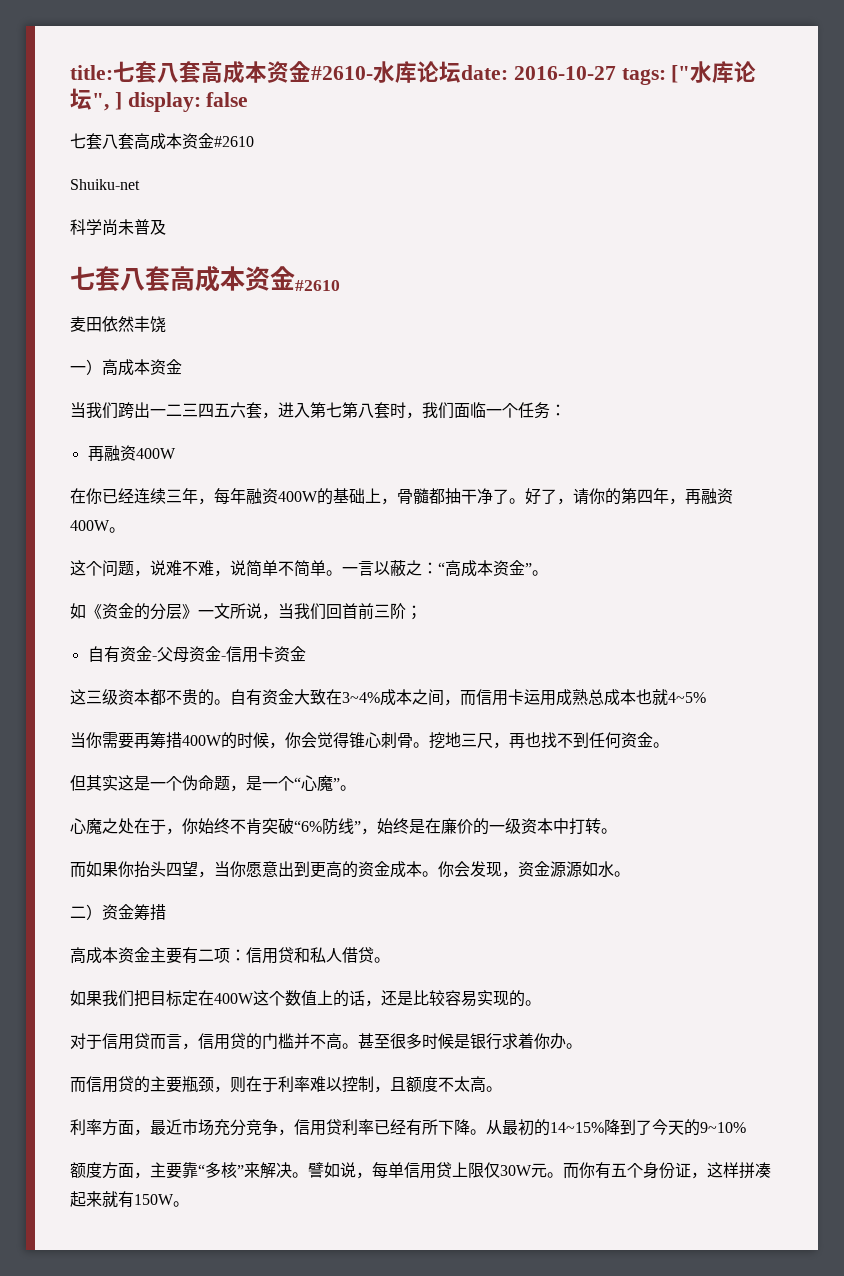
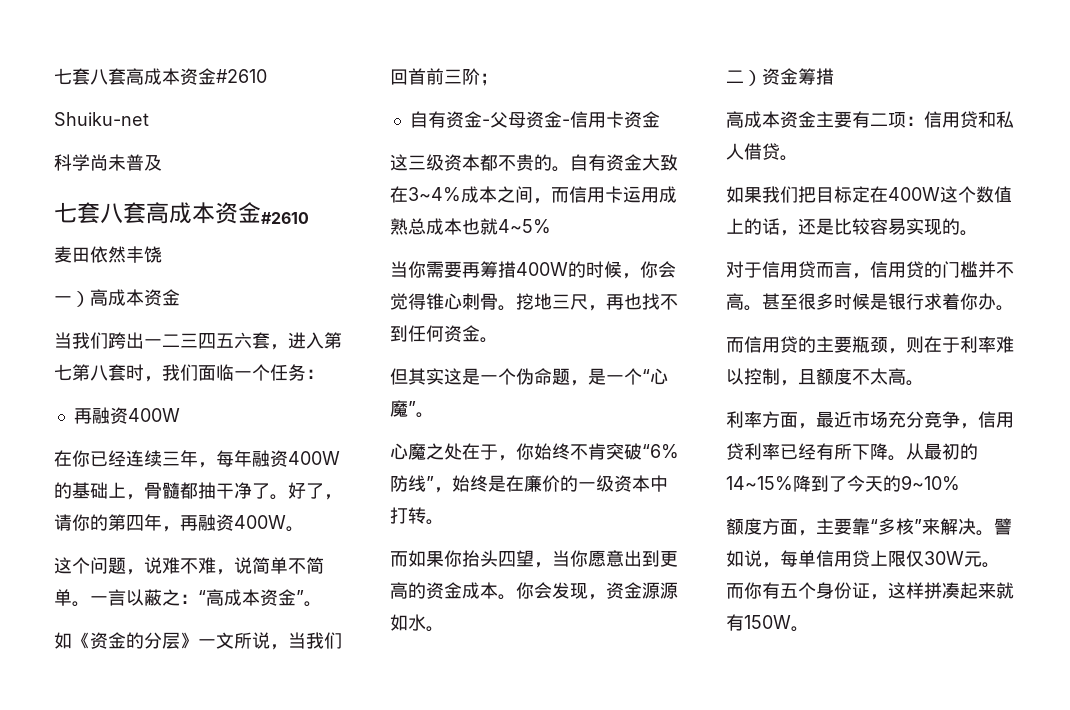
[70,61,757,85] [70,88,249,112] title:七套八套高成本资金#2610-水库论坛date: 2016-10-27 tags: ["水库论坛", ] display: false // -> (54, 76) none

